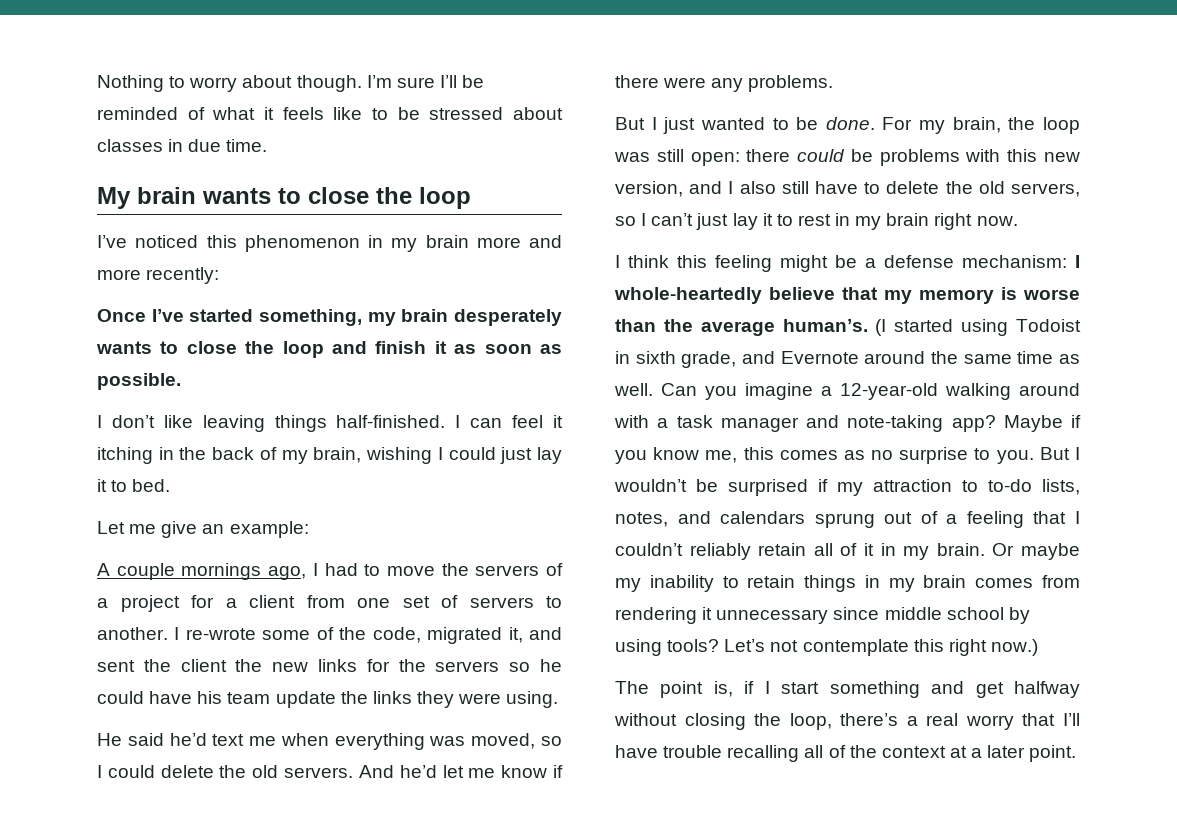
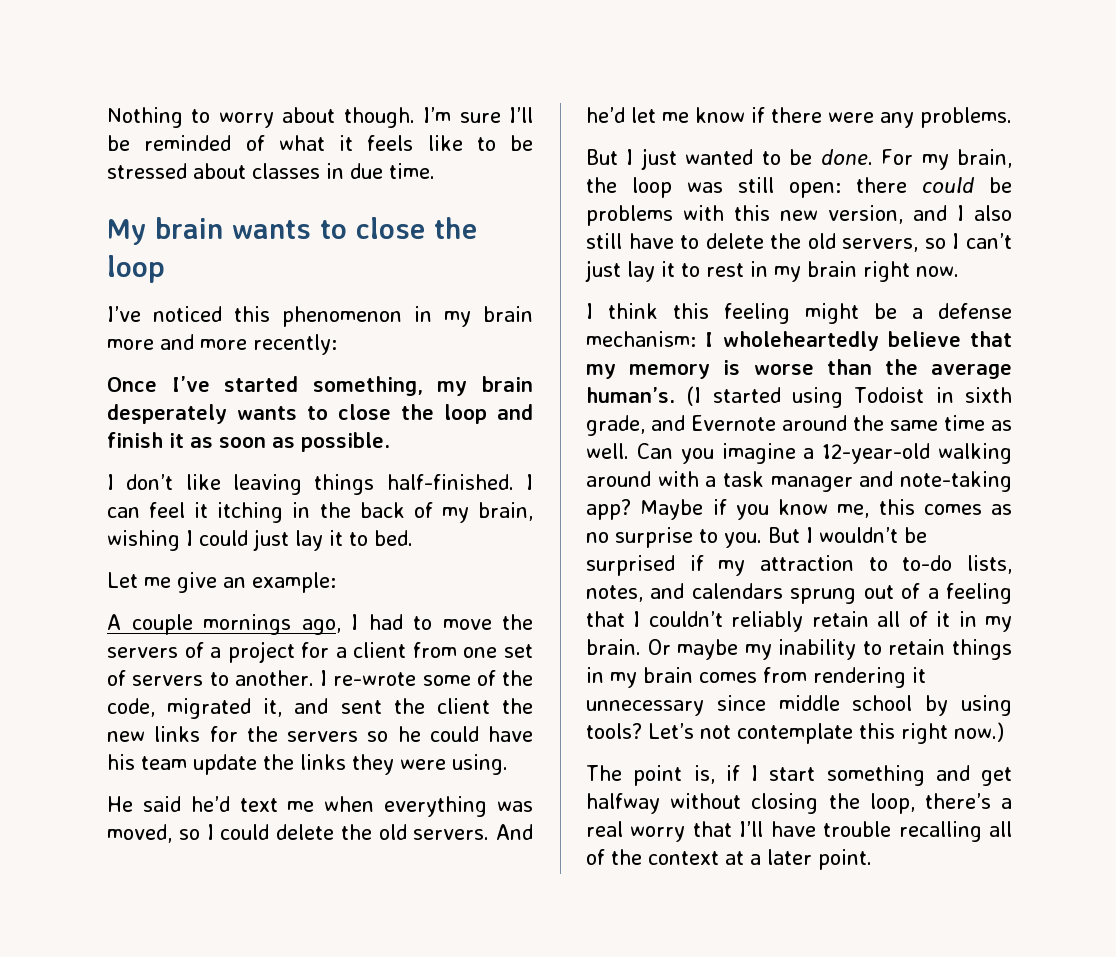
[614,287,762,304] whole-heartedly -> [722,331,879,351] wholeheartedly

